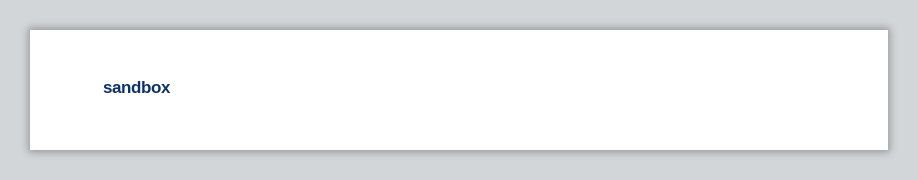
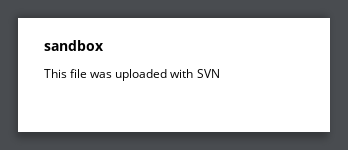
(171, 87) none -> [44,69,220,81] // This file was uploaded with SVN

